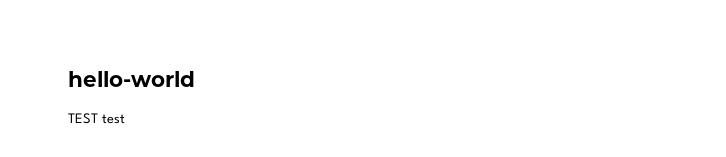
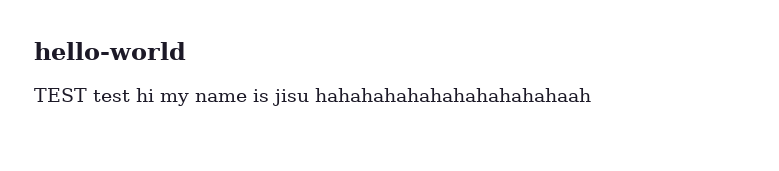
(125, 119) none -> [136,88,591,106] hi my name is jisu hahahahahahahahahahahaah

